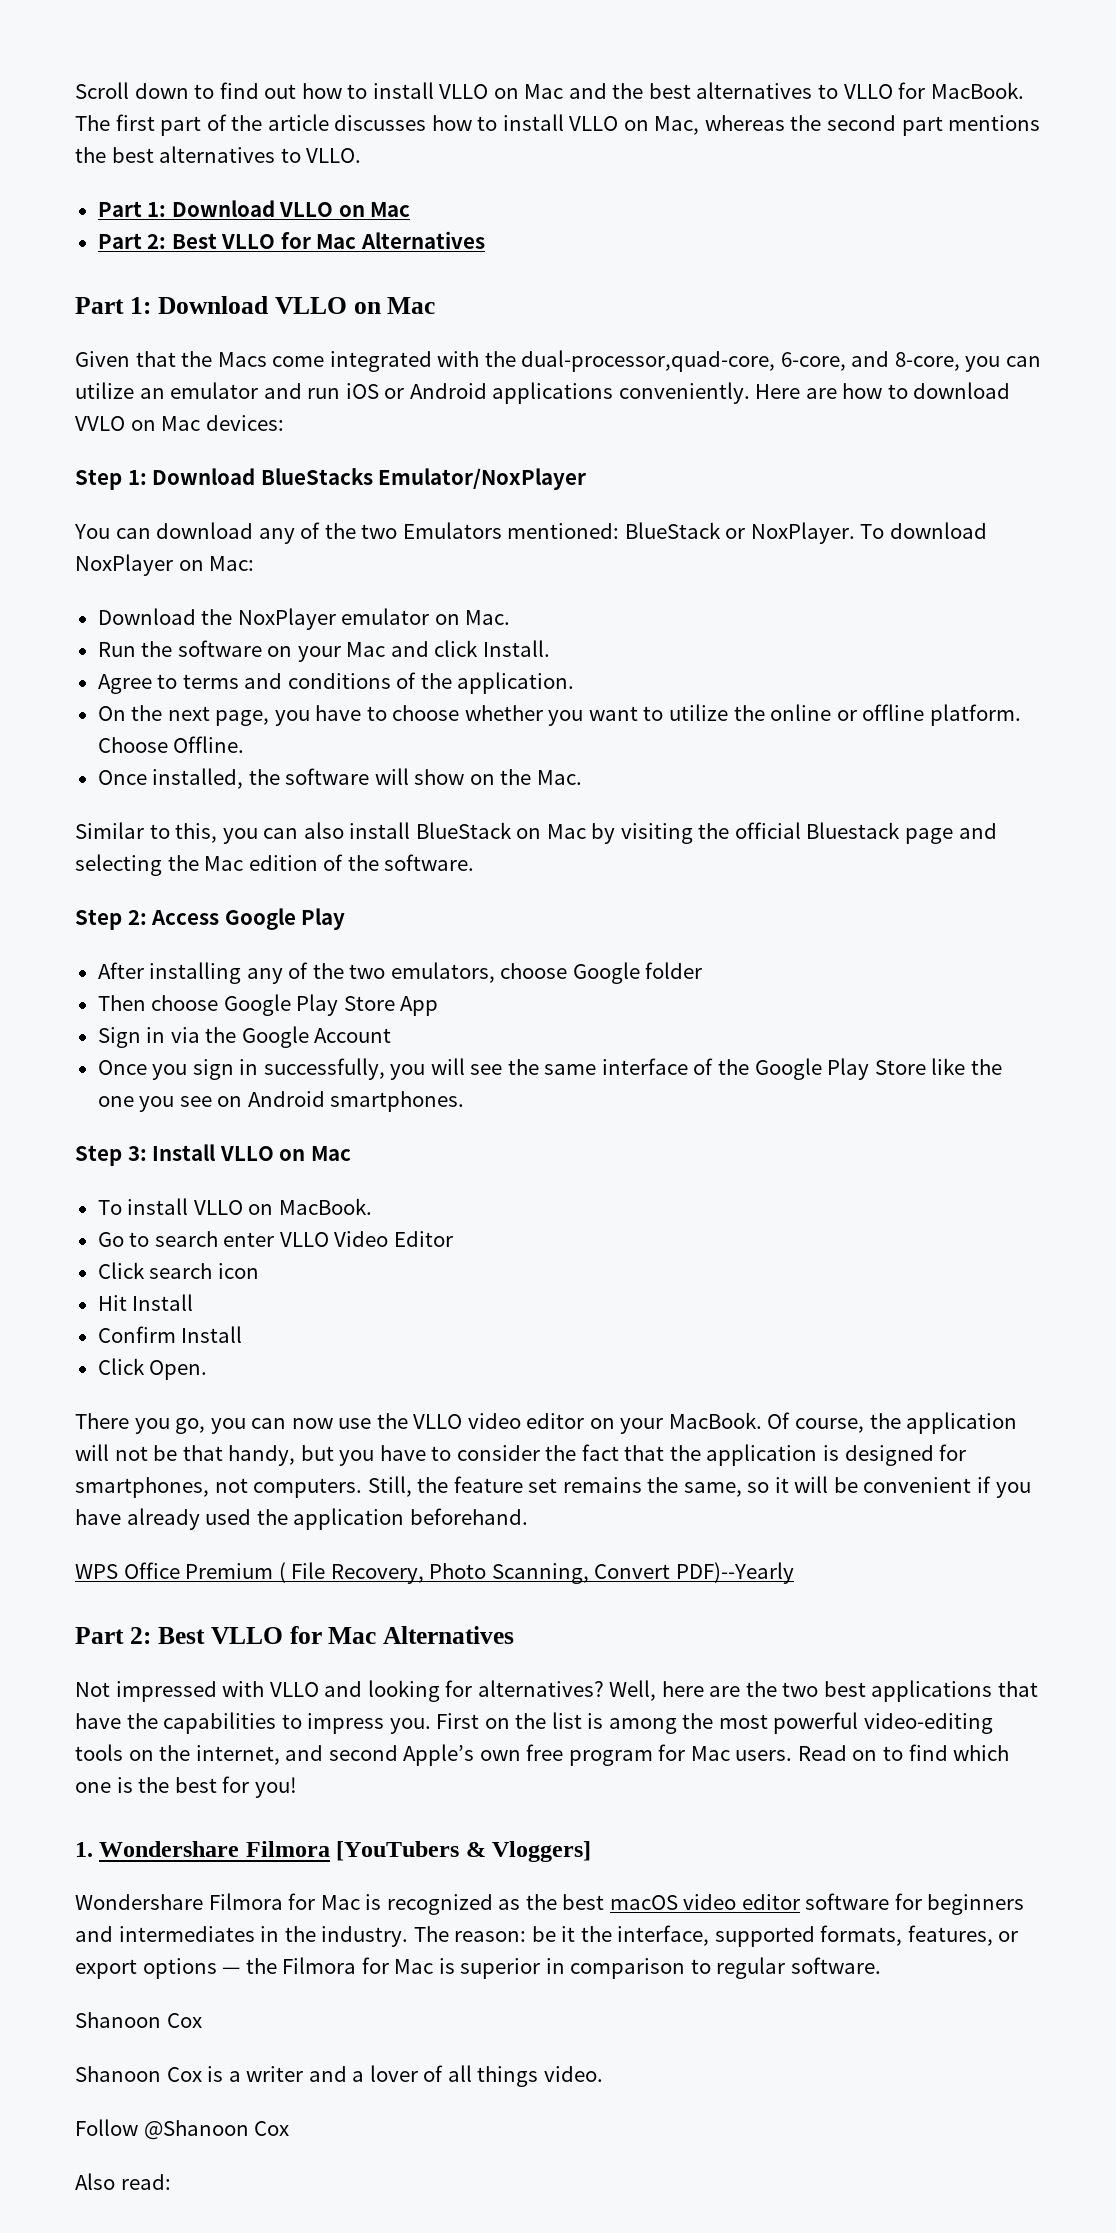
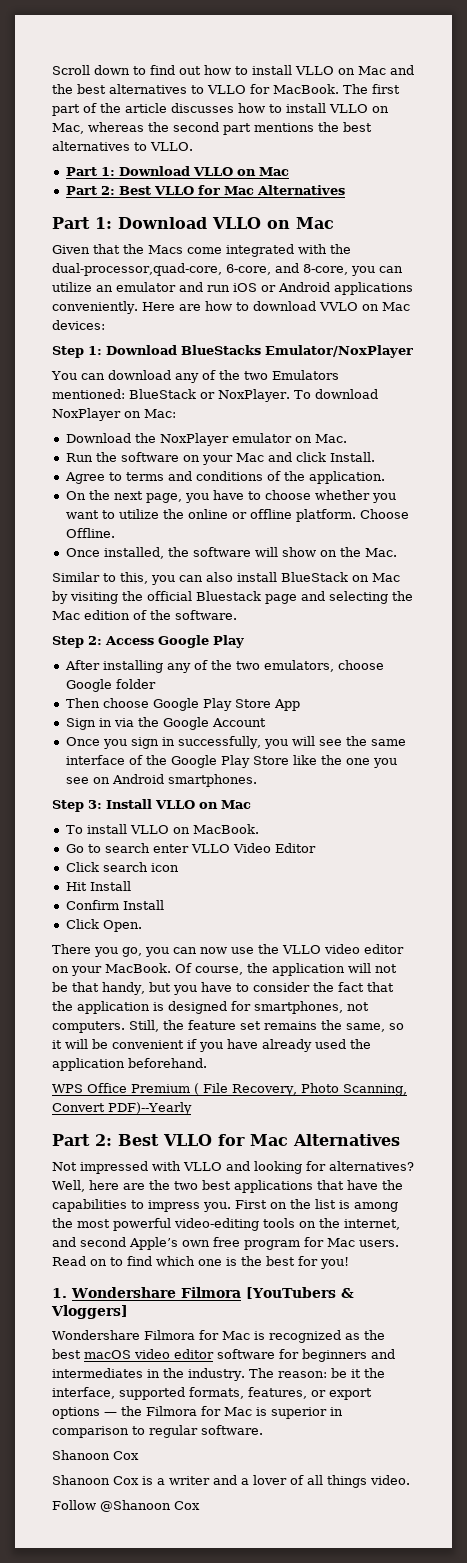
[75,2173,171,2190] // Also read: -> (200, 1505) none

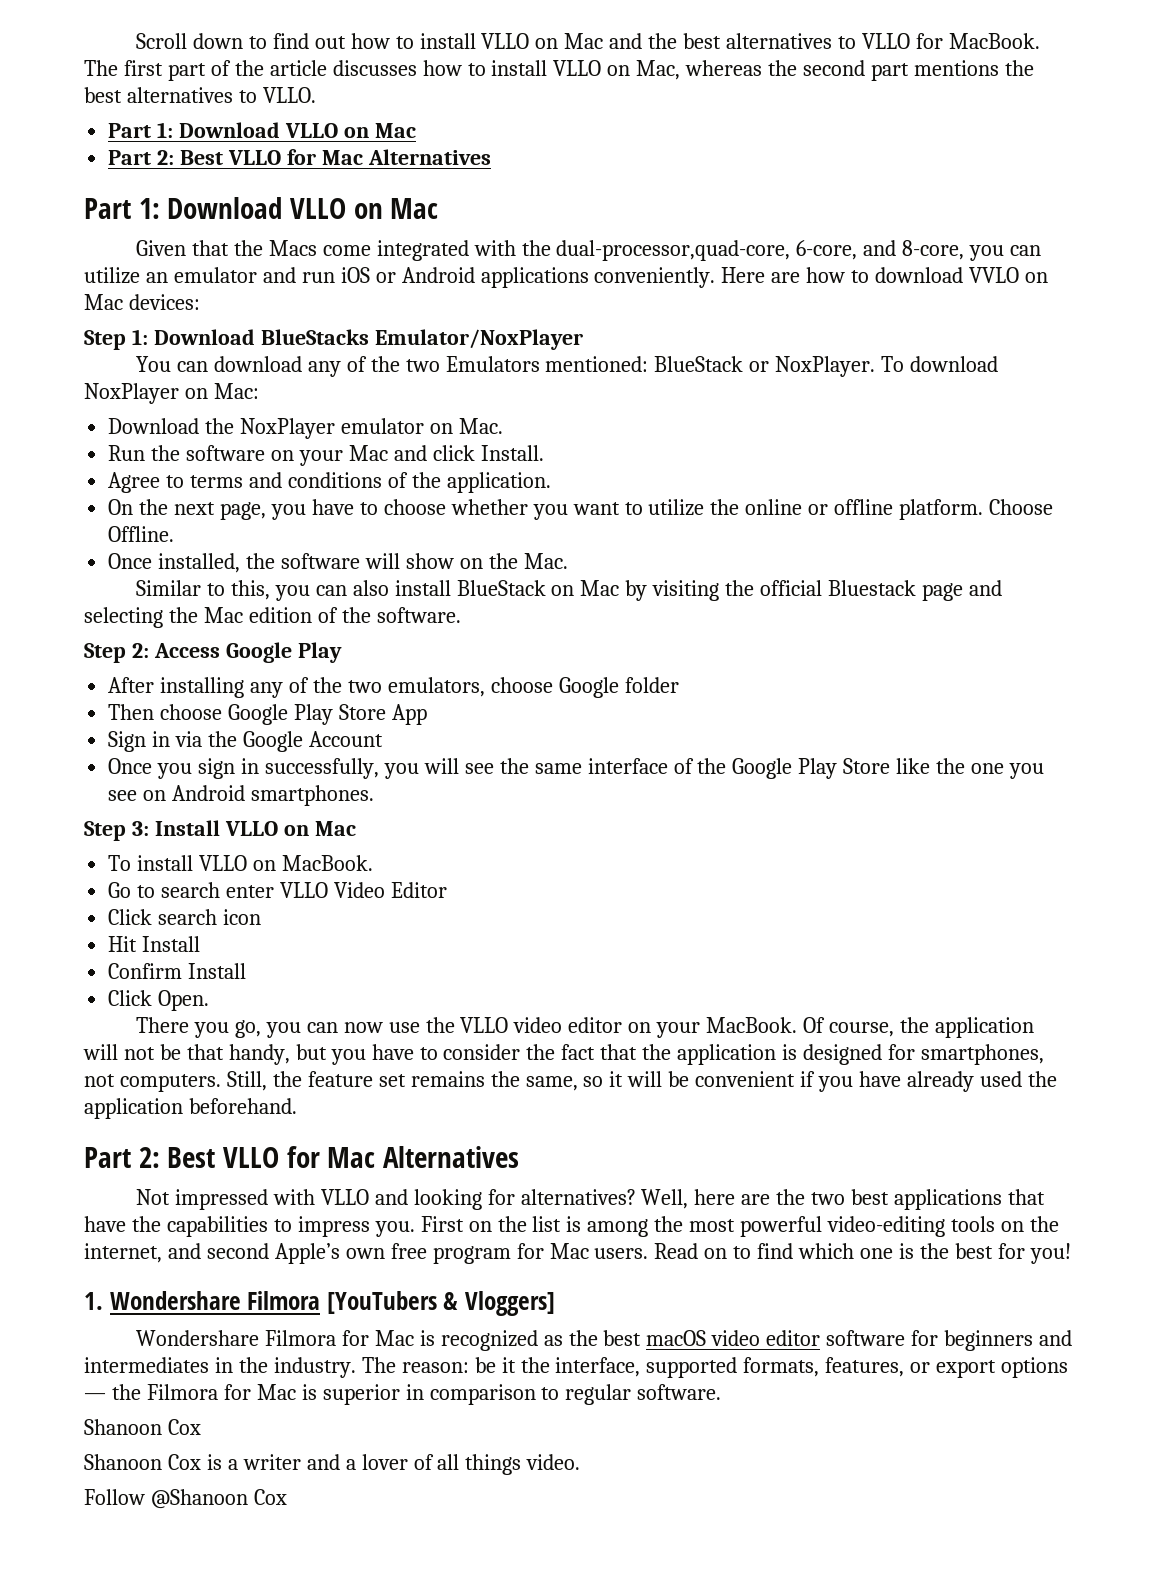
[52,1083,407,1096] [52,1102,192,1115] // WPS Office Premium ( File Recovery, Photo Scanning, Convert PDF)--Yearly -> (297, 1106) none

